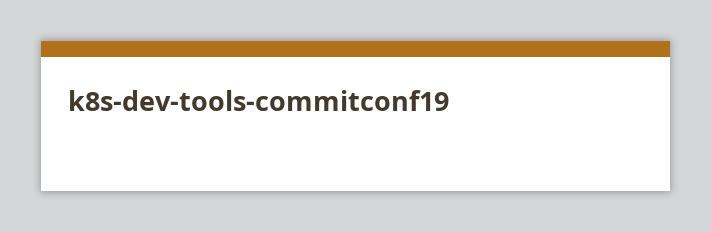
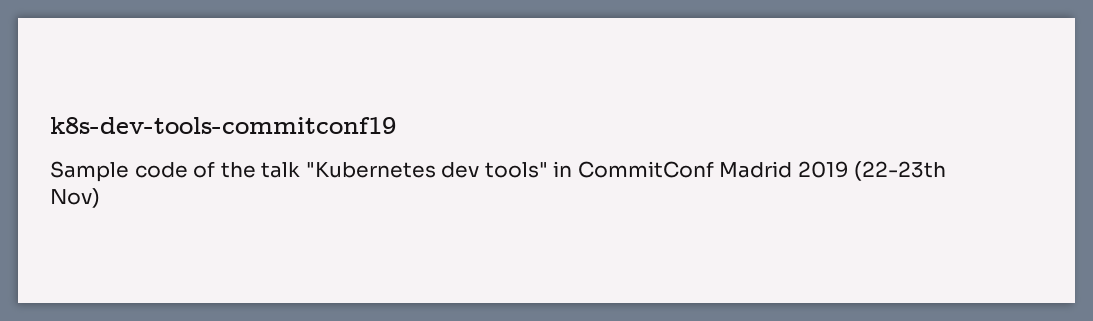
(449, 100) none -> [50,161,947,182] [50,188,100,208] // Sample code of the talk "Kubernetes dev tools" in CommitConf Madrid 2019 (22-23th Nov)

